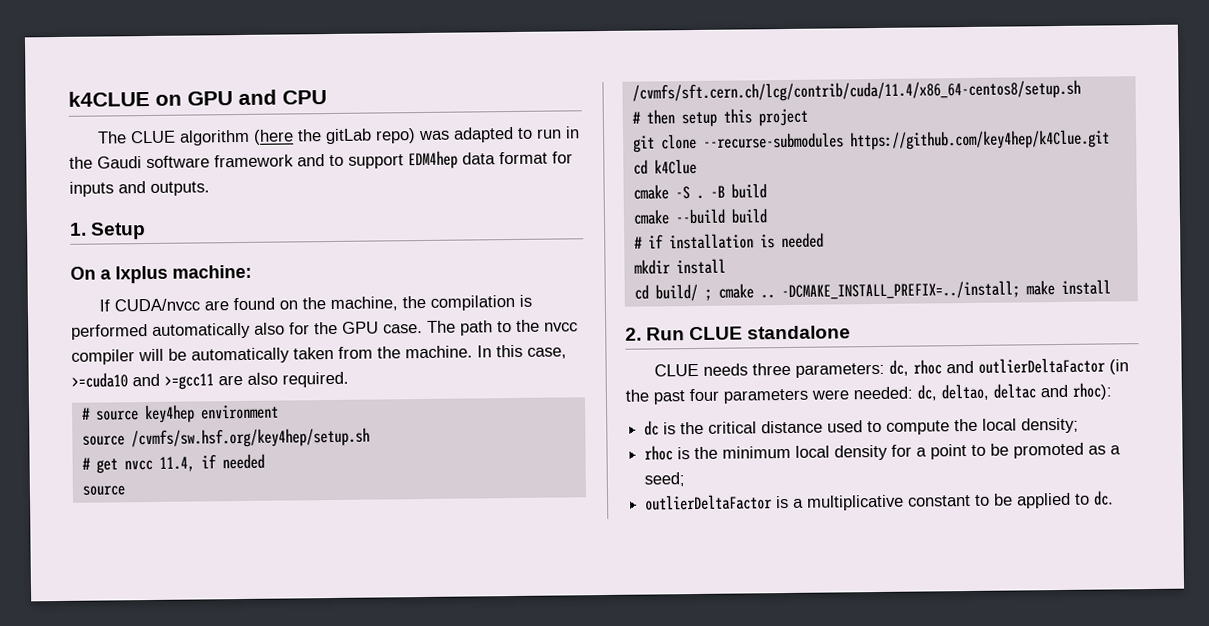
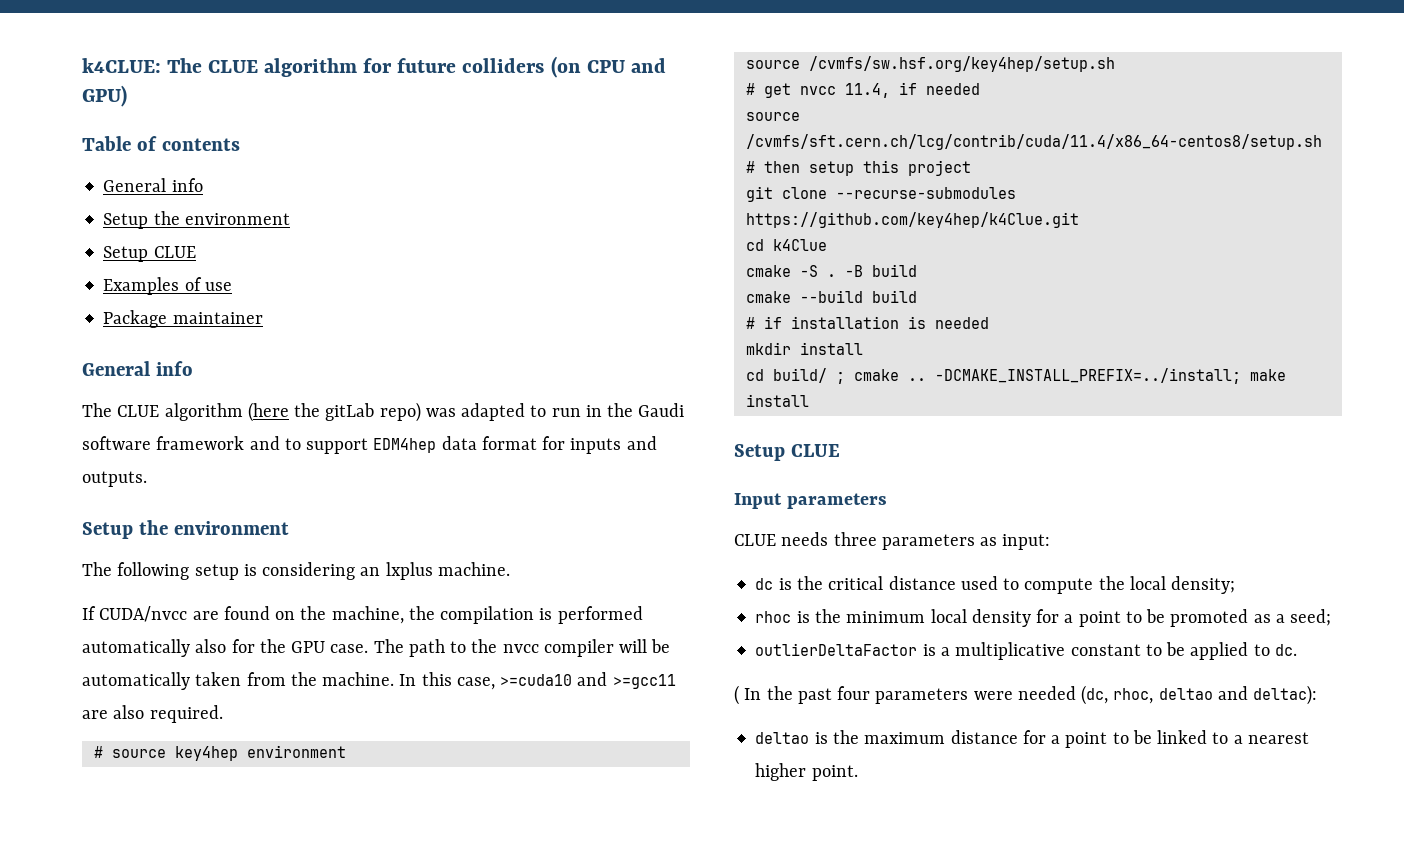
[68,89,327,107] k4CLUE on GPU and CPU -> [82,56,666,78] [82,85,127,107] [82,136,240,151] [103,178,203,192] [103,211,290,229] [103,246,196,262] [103,277,232,295] [103,310,263,328] [82,361,193,376] k4CLUE: The CLUE algorithm for future colliders (on CPU and GPU) // Table of contents // General info // Setup the environment // Setup CLUE // Examples of use // Package maintainer // General info
[69,222,147,240] [70,264,252,284] 1. Setup // On a lxplus machine: -> [82,520,289,539] [82,562,510,580] Setup the environment // The following setup is considering an lxplus machine.
[625,325,852,341] 2. Run CLUE standalone -> [734,444,840,461] [734,493,887,509] Setup CLUE // Input parameters
[794,357,1129,378] [625,382,1112,405] parameters: dc, rhoc and outlierDeltaFactor (in the past four parameters were needed: dc, deltao, deltac and rhoc): -> [881,534,1051,550] parameters as input:
(1115, 498) none -> [734,685,1318,705] [755,730,1309,748] [755,763,858,781] // ( In the past four parameters were needed (dc, rhoc, deltao and deltac): // deltao is the maximum distance for a point to be linked to a nearest higher point.

